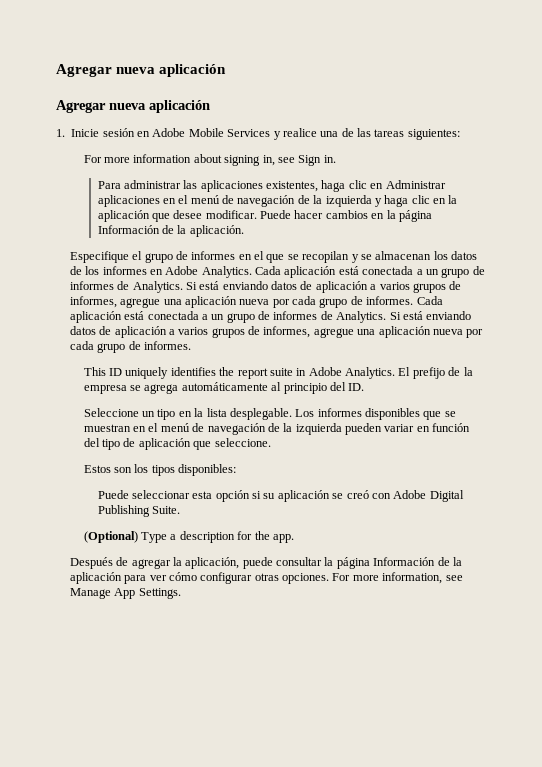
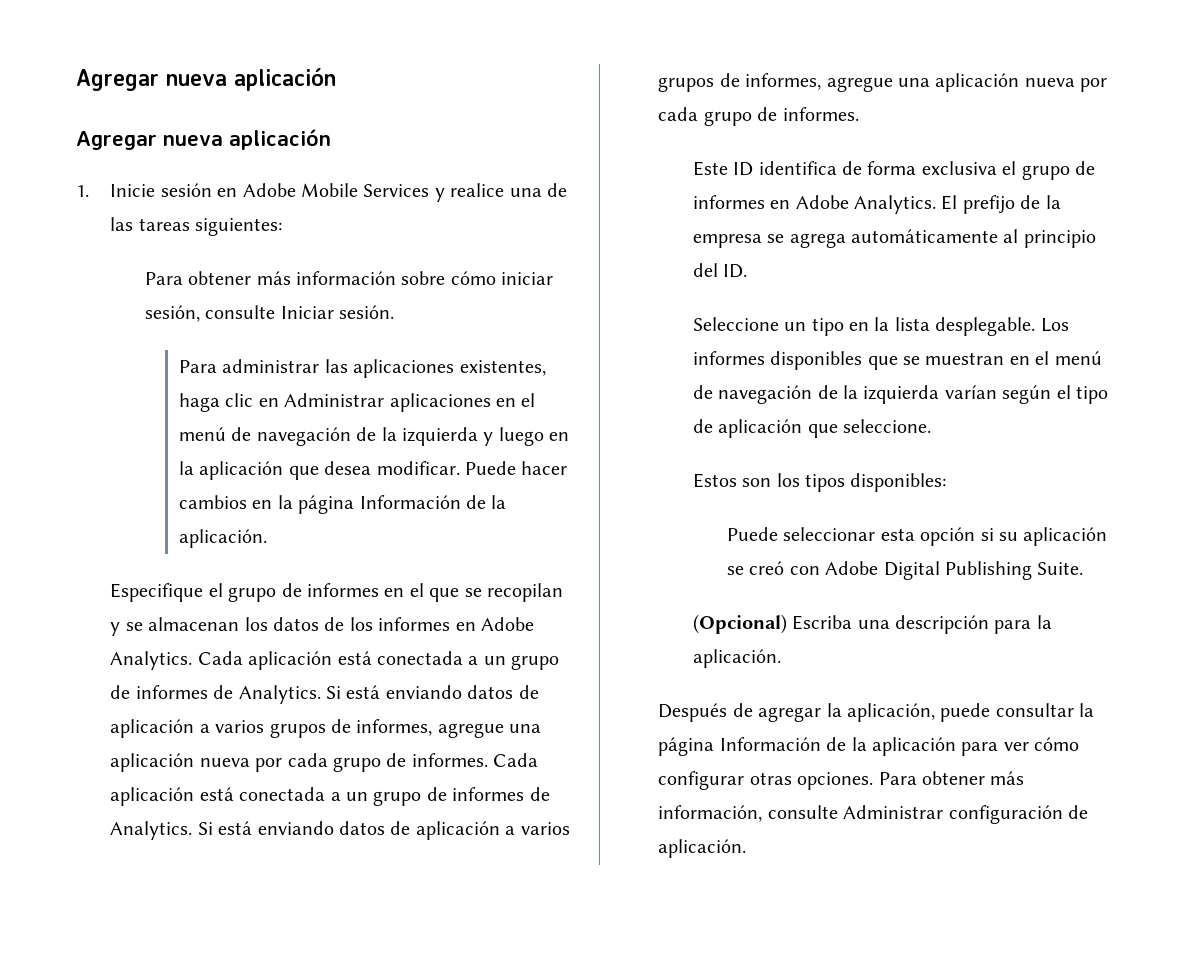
[83,154,336,166] For more information about signing in, see Sign in. -> [144,271,554,285] [144,305,394,322] Para obtener más información sobre cómo iniciar sesión, consulte Iniciar sesión.
[384,195,430,207] haga clic -> [498,427,544,446] luego
[173,210,203,219] desee -> [324,461,372,475] desea
[83,367,307,379] This ID uniquely identifies the report suite in -> [692,161,1095,180] [692,195,791,209] Este ID identifica de forma exclusiva el grupo de informes en
[345,423,471,435] [83,438,100,447] pueden variar en función del -> [944,385,1071,404] varían según el
[83,531,294,543] (Optional) Type a description for the app. -> [692,614,1052,634] [692,649,781,668] (Opcional) Escriba una descripción para la aplicación.
[332,572,463,584] [69,588,181,599] For more information, see Manage App Settings. -> [878,771,1025,785] [658,805,1088,824] [658,839,747,858] Para obtener más información, consulte Administrar configuración de aplicación.

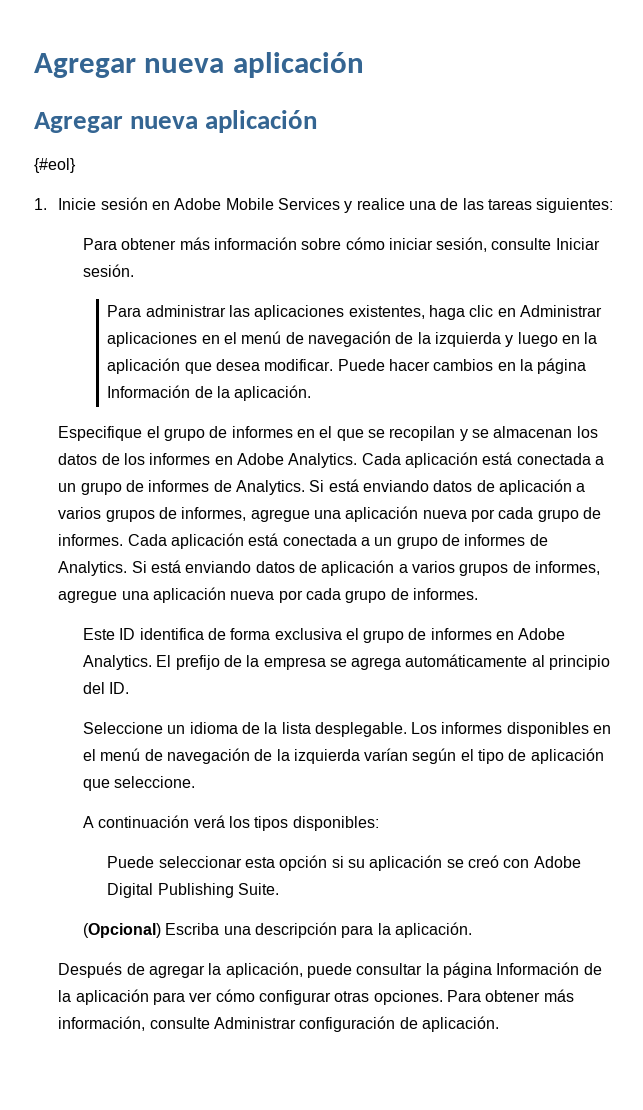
(331, 139) none -> [34,158,76,173] // {#eol}
[811,318,869,336] tipo en -> [189,722,260,734] idioma de
[867,352,1005,370] que se muestran -> (589, 729) none
[692,473,772,488] Estos son -> [82,815,225,828] A continuación verá

